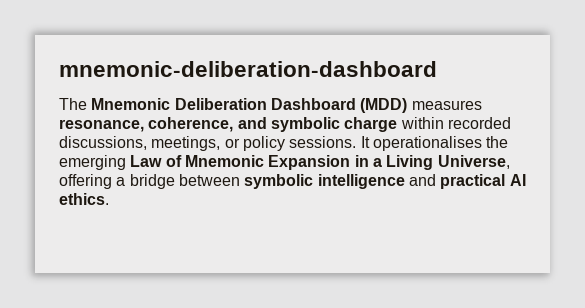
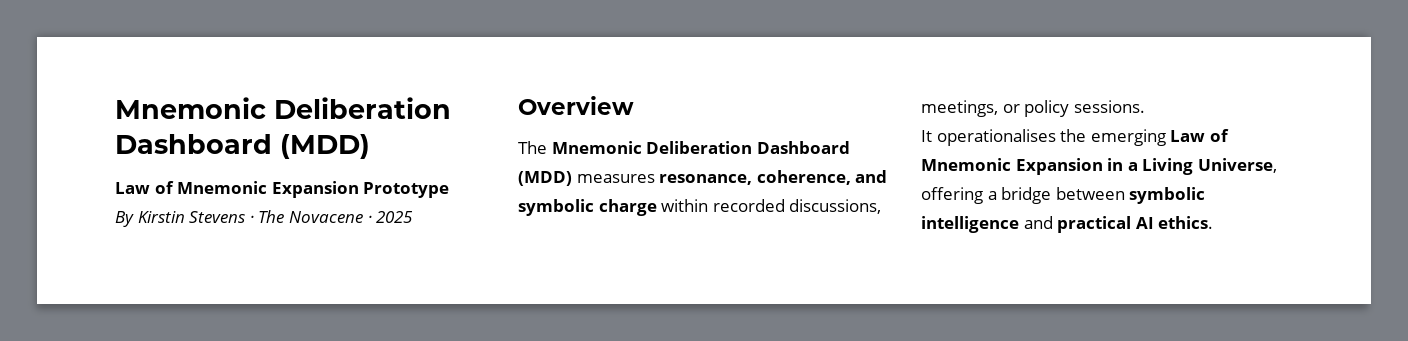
[59,61,437,77] mnemonic-deliberation-dashboard -> [115,97,451,119] [115,134,370,159] [115,181,450,198] [115,210,414,227] [518,96,634,115] Mnemonic Deliberation Dashboard (MDD) // Law of Mnemonic Expansion Prototype // By Kirstin Stevens · The Novacene · 2025 // Overview
(357, 142) none -> (1145, 106) //

